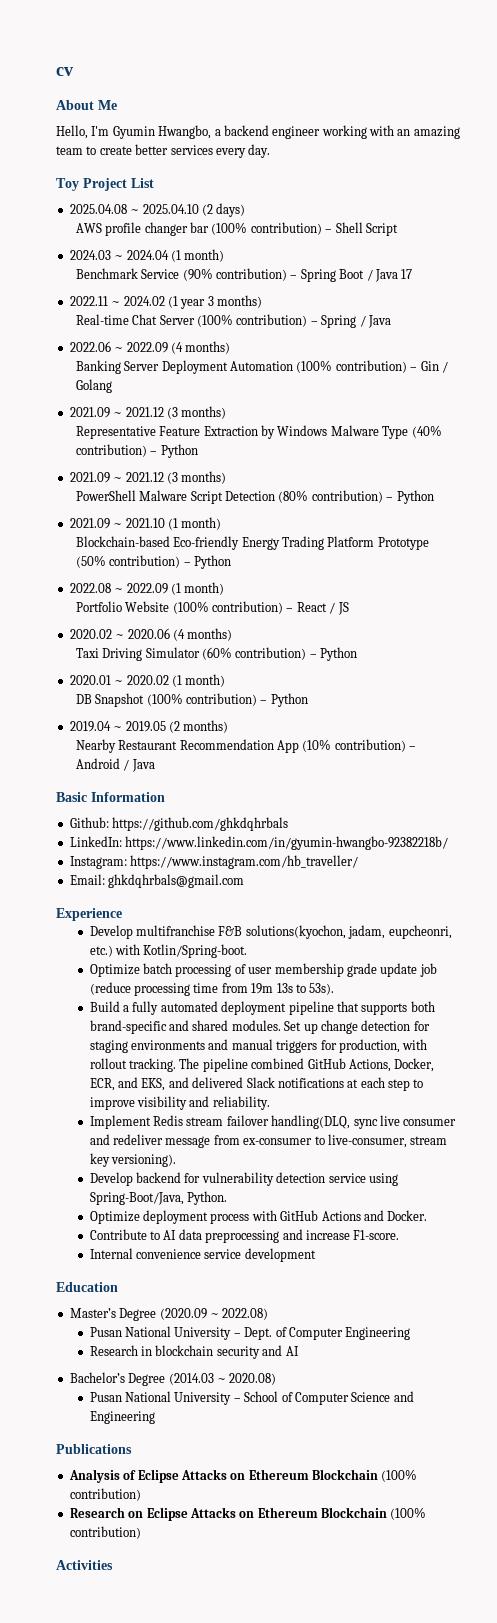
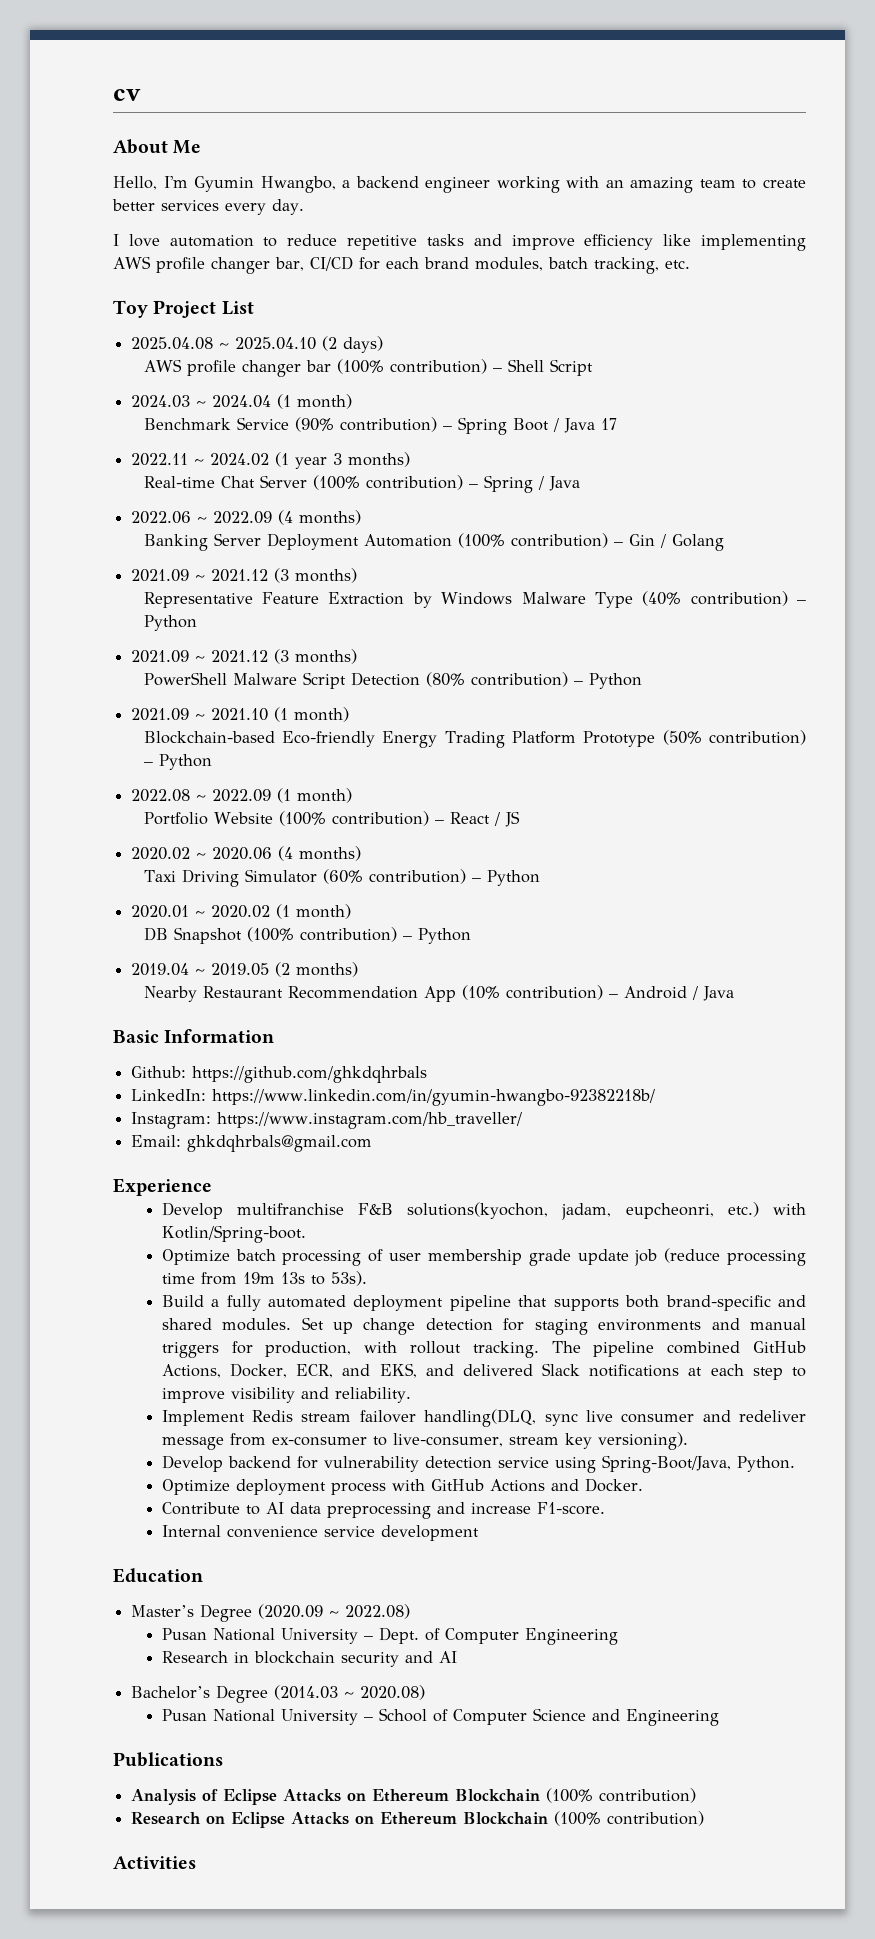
(271, 151) none -> [113,234,806,251] [113,256,690,274] // I love automation to reduce repetitive tasks and improve efficiency like implementing AWS profile changer bar, CI/CD for each brand modules, batch tracking, etc.

